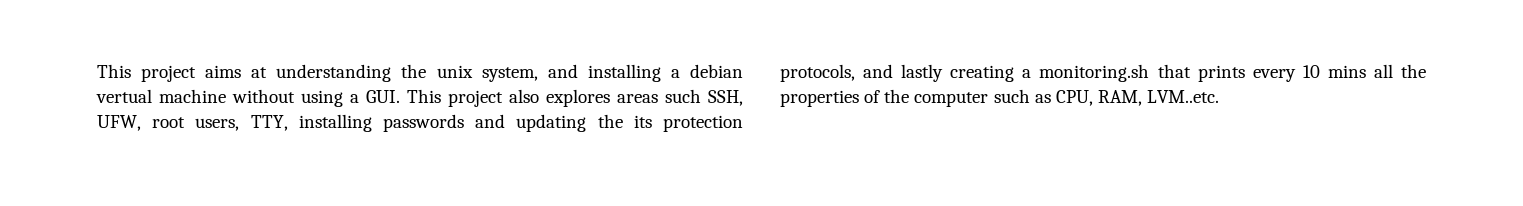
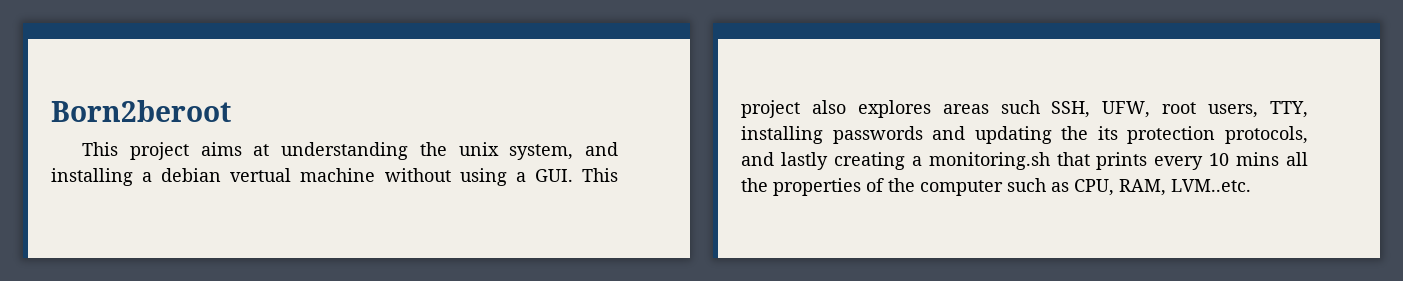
(97, 71) none -> [51,100,231,122] Born2beroot //

